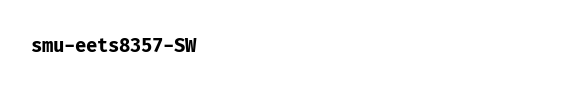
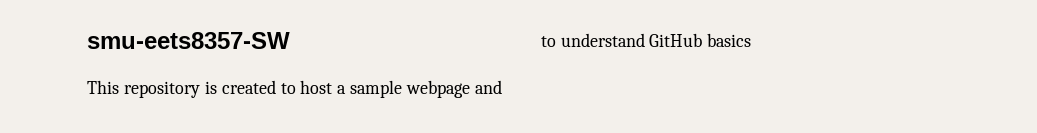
(197, 45) none -> [87,80,503,98] [541,33,752,47] // This repository is created to host a sample webpage and to understand GitHub basics

